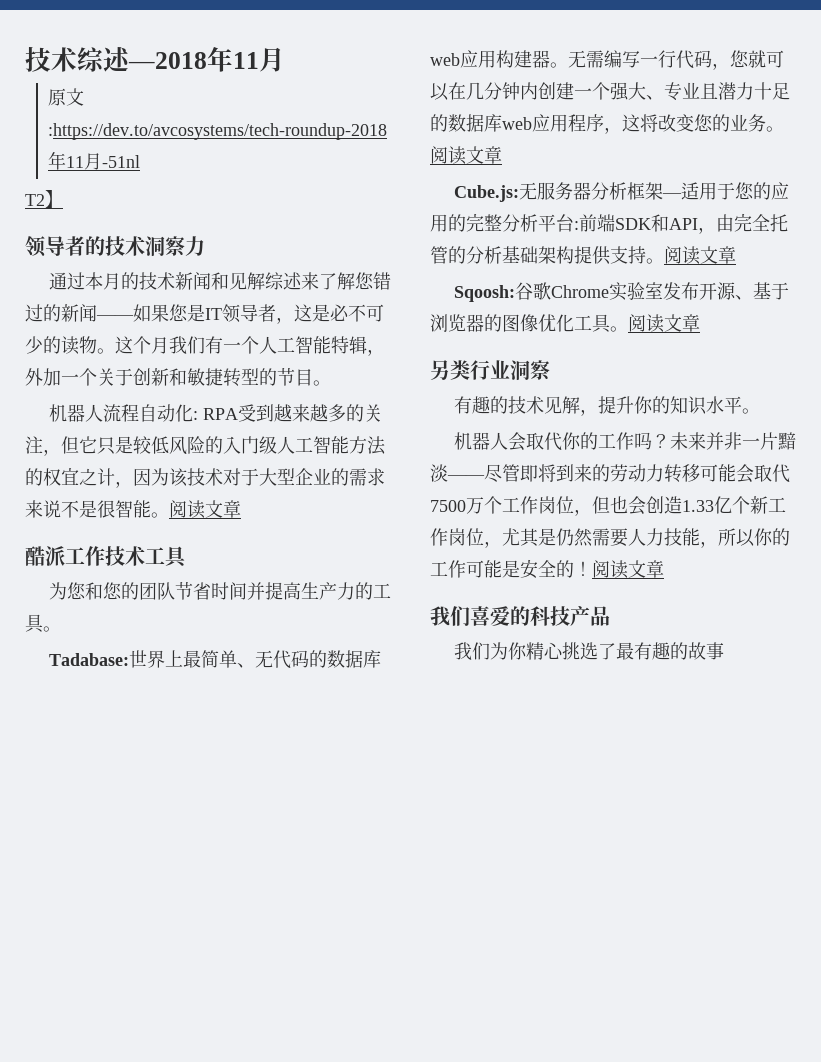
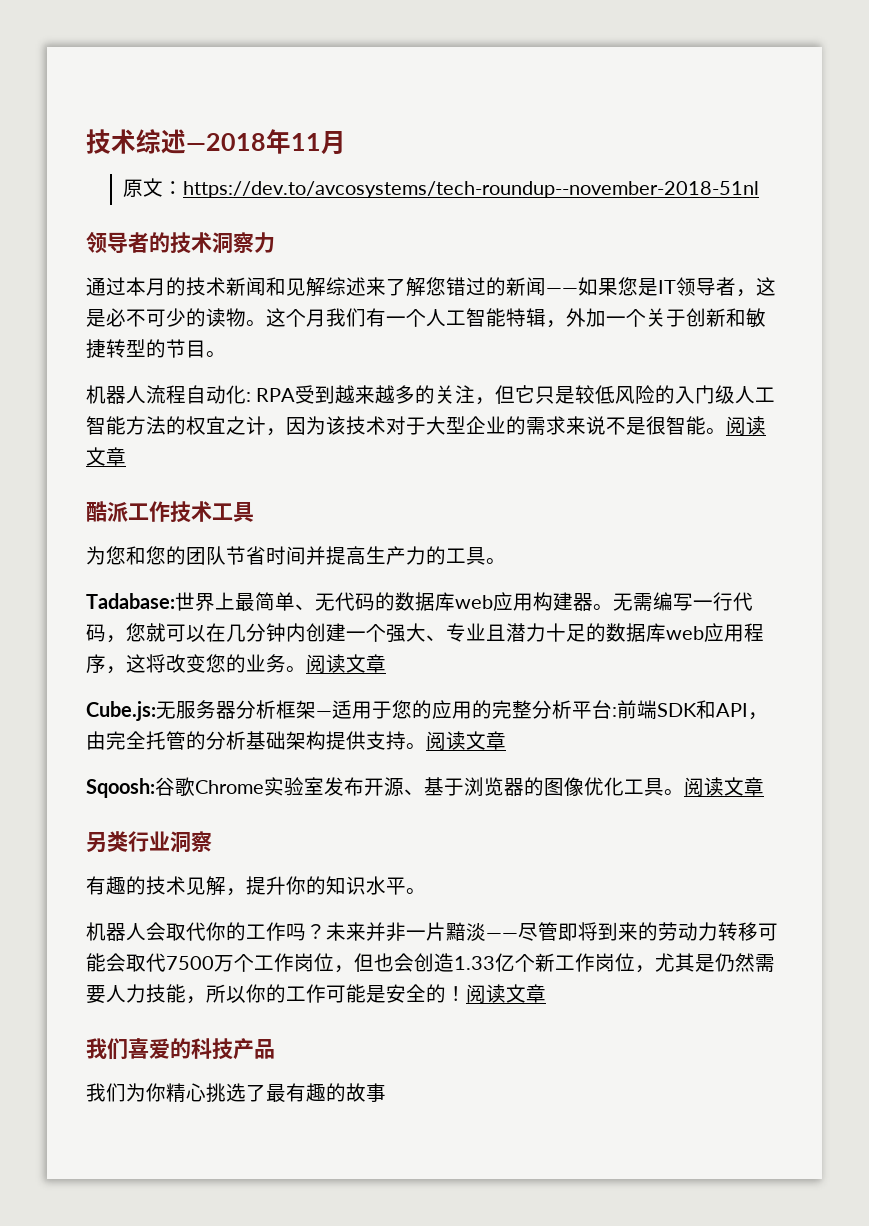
[48,123,388,140] [48,151,141,170] [25,190,63,208] :https://dev.to/avcosystems/tech-roundup-2018年11月-51nl // T2】 -> [163,181,760,198] ：https://dev.to/avcosystems/tech-roundup--november-2018-51nl

